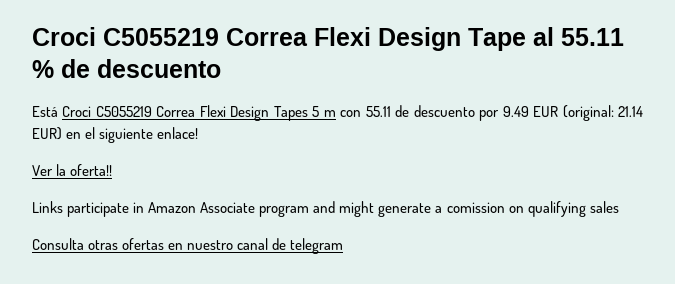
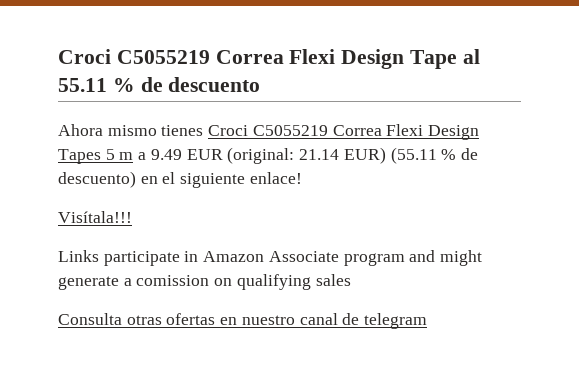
[32,106,58,117] Está -> [58,124,204,136] Ahora mismo tienes
[340,105,500,121] con 55.11 de descuento por -> [138,152,147,160] a
(62, 133) none -> [390,147,478,164] [58,171,136,188] (55.11 % de descuento)
[32,164,113,176] Ver la oferta!! -> [58,211,132,223] Visítala!!!

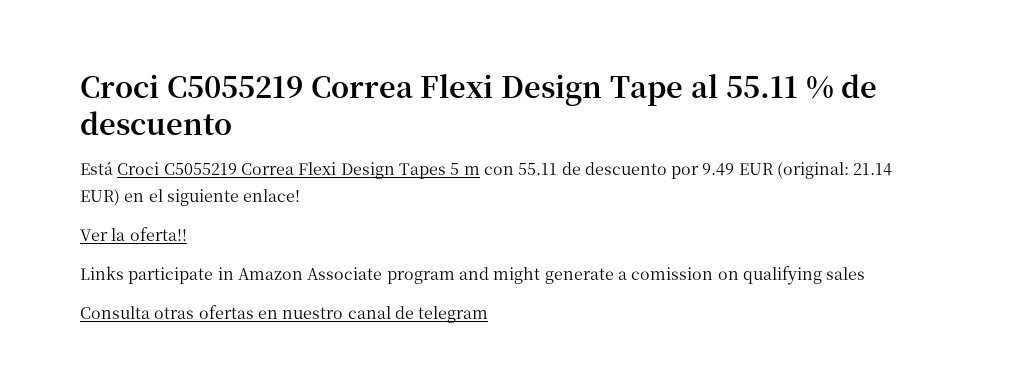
[58,124,204,136] Ahora mismo tienes -> [80,161,113,175] Está
[138,152,147,160] a -> [483,162,700,179] con 55.11 de descuento por
[390,147,478,164] [58,171,136,188] (55.11 % de descuento) -> (120, 197) none
[58,211,132,223] Visítala!!! -> [80,227,187,241] Ver la oferta!!

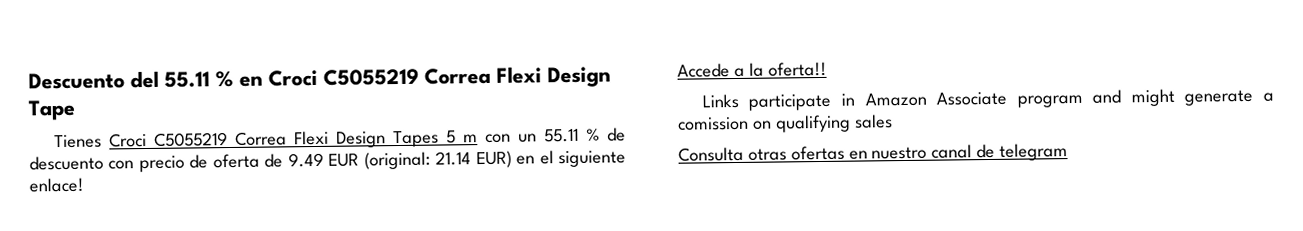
(80, 86) none -> [28,70,263,90] Descuento del 55.11 % en
[690,74,878,99] [80,111,232,135] [80,161,113,175] al 55.11 % de descuento // Está -> [53,134,102,149] // Tienes
[518,162,700,179] 55.11 de descuento por -> [517,127,626,143] [29,153,284,173] un 55.11 % de descuento con precio de oferta de
[80,229,108,241] Ver -> [677,63,745,78] Accede a

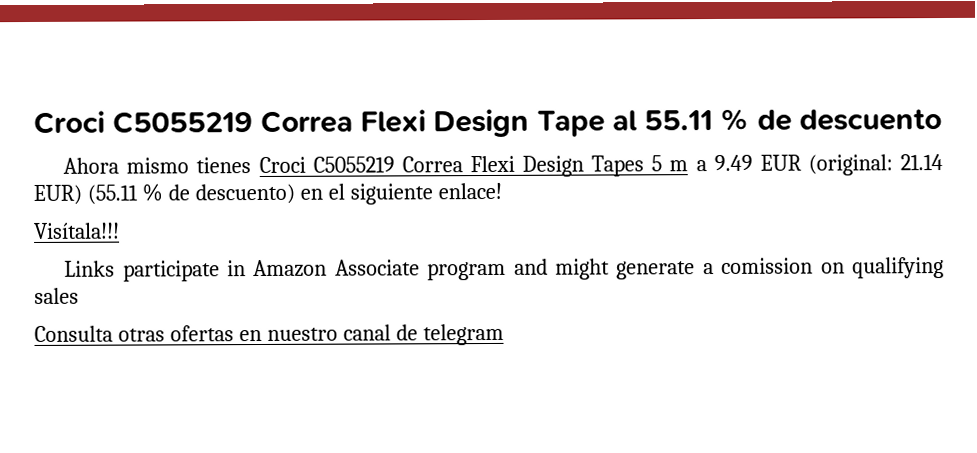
[28,70,263,90] Descuento del 55.11 % en -> (33, 122) none
[53,134,102,149] // Tienes -> [611,108,943,131] [63,157,252,174] al 55.11 % de descuento // Ahora mismo tienes
[484,127,626,143] [29,153,284,173] con un 55.11 % de descuento con precio de oferta de -> [695,160,707,172] a
(512, 159) none -> [86,183,295,205] (55.11 % de descuento)
[677,61,827,78] Accede a la oferta!! -> [33,222,120,239] Visítala!!!

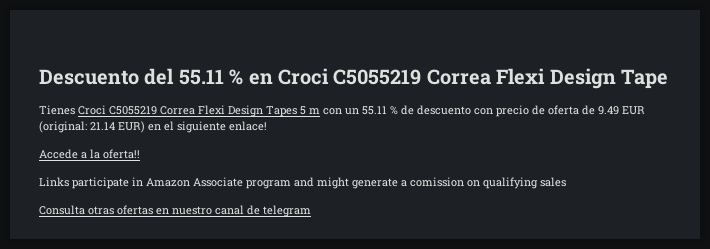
(33, 122) none -> [39,68,273,85] Descuento del 55.11 % en
[611,108,943,131] [63,157,252,174] al 55.11 % de descuento // Ahora mismo tienes -> [39,105,75,115] // Tienes
[695,160,707,172] a -> [323,105,595,117] con un 55.11 % de descuento con precio de oferta de
[86,183,295,205] (55.11 % de descuento) -> (145, 127) none
[33,222,120,239] Visítala!!! -> [39,149,140,159] Accede a la oferta!!

